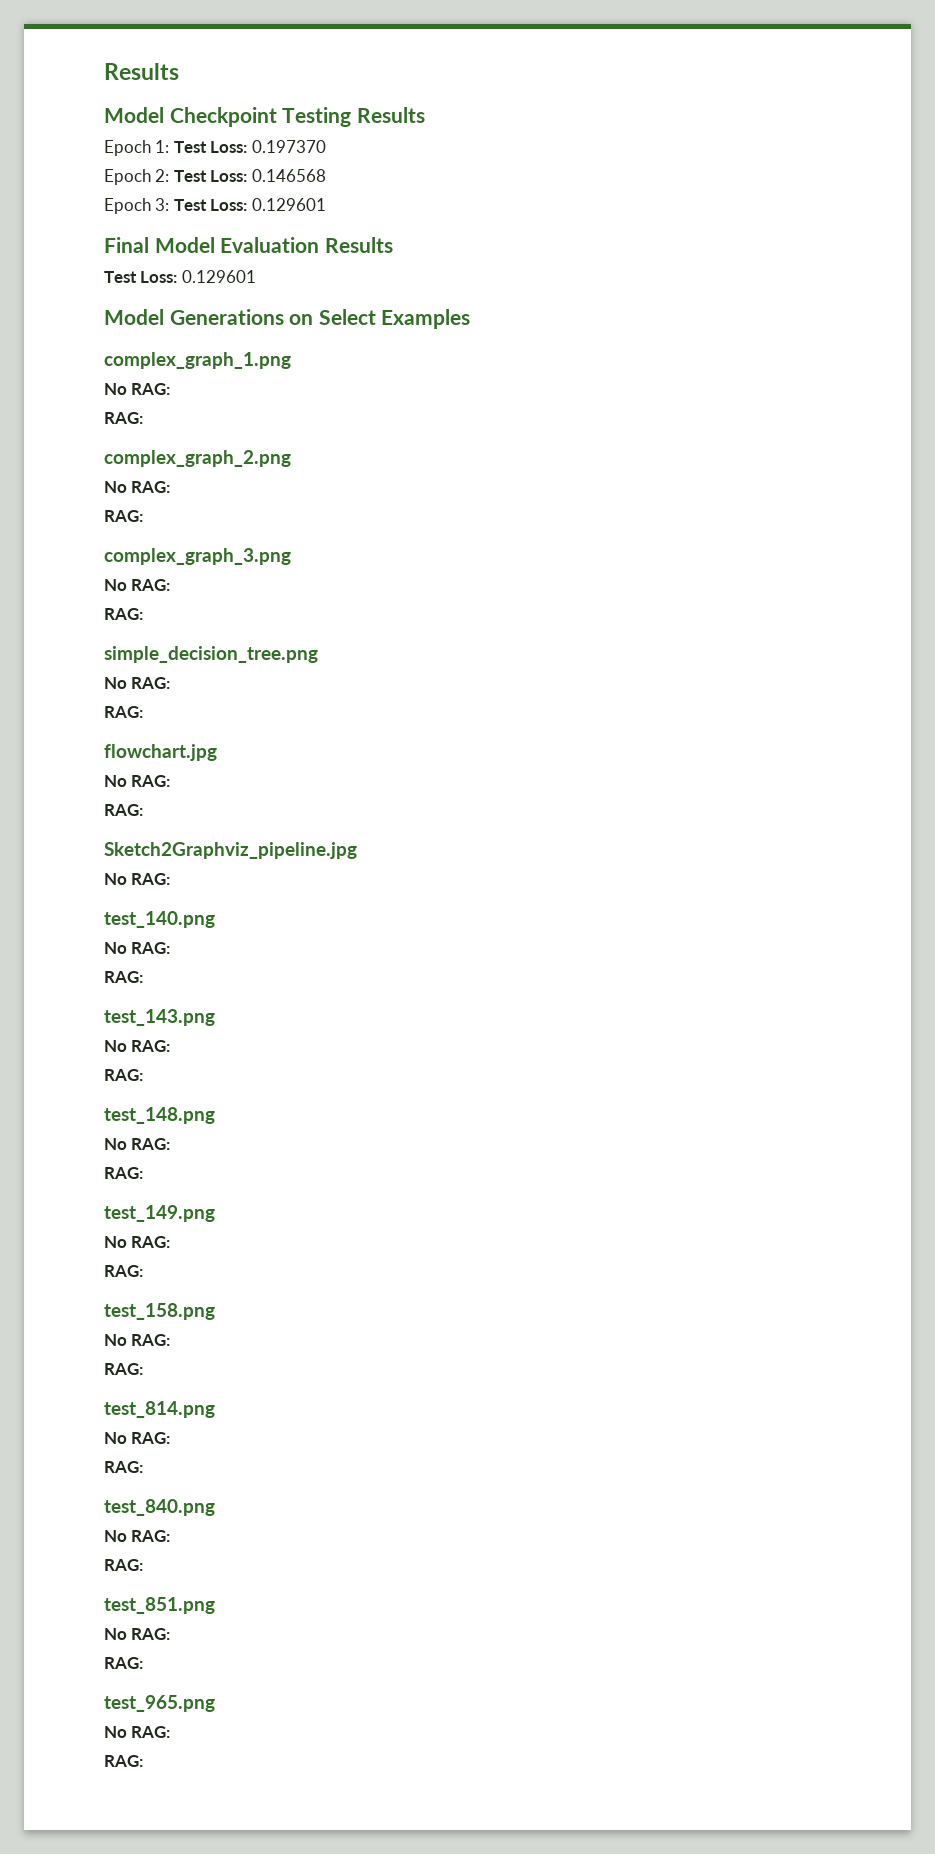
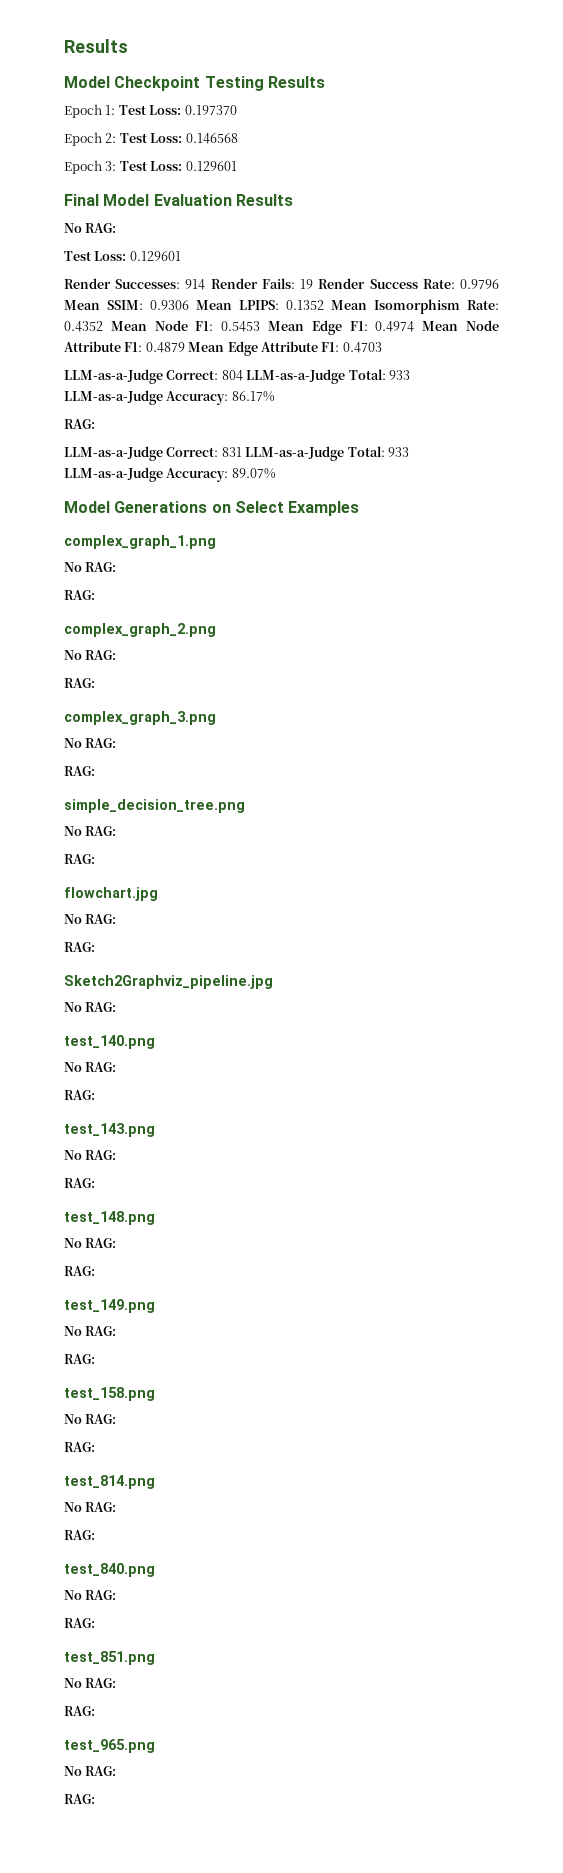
[104,270,256,283] // Test Loss: 0.129601 -> [64,223,117,233] [64,251,181,261] [64,278,500,290] [64,299,499,314] [64,320,500,335] [64,341,382,356] [64,369,410,384] [64,390,275,405] [64,419,95,429] [64,446,409,461] [64,467,276,482] // No RAG: // Test Loss: 0.129601 // Render Successes: 914 Render Fails: 19 Render Success Rate: 0.9796 Mean SSIM: 0.9306 Mean LPIPS: 0.1352 Mean Isomorphism Rate: 0.4352 Mean Node F1: 0.5453 Mean Edge F1: 0.4974 Mean Node Attribute F1: 0.4879 Mean Edge Attribute F1: 0.4703 // LLM-as-a-Judge Correct: 804 LLM-as-a-Judge Total: 933 LLM-as-a-Judge Accuracy: 86.17% // RAG: // LLM-as-a-Judge Correct: 831 LLM-as-a-Judge Total: 933 LLM-as-a-Judge Accuracy: 89.07%

